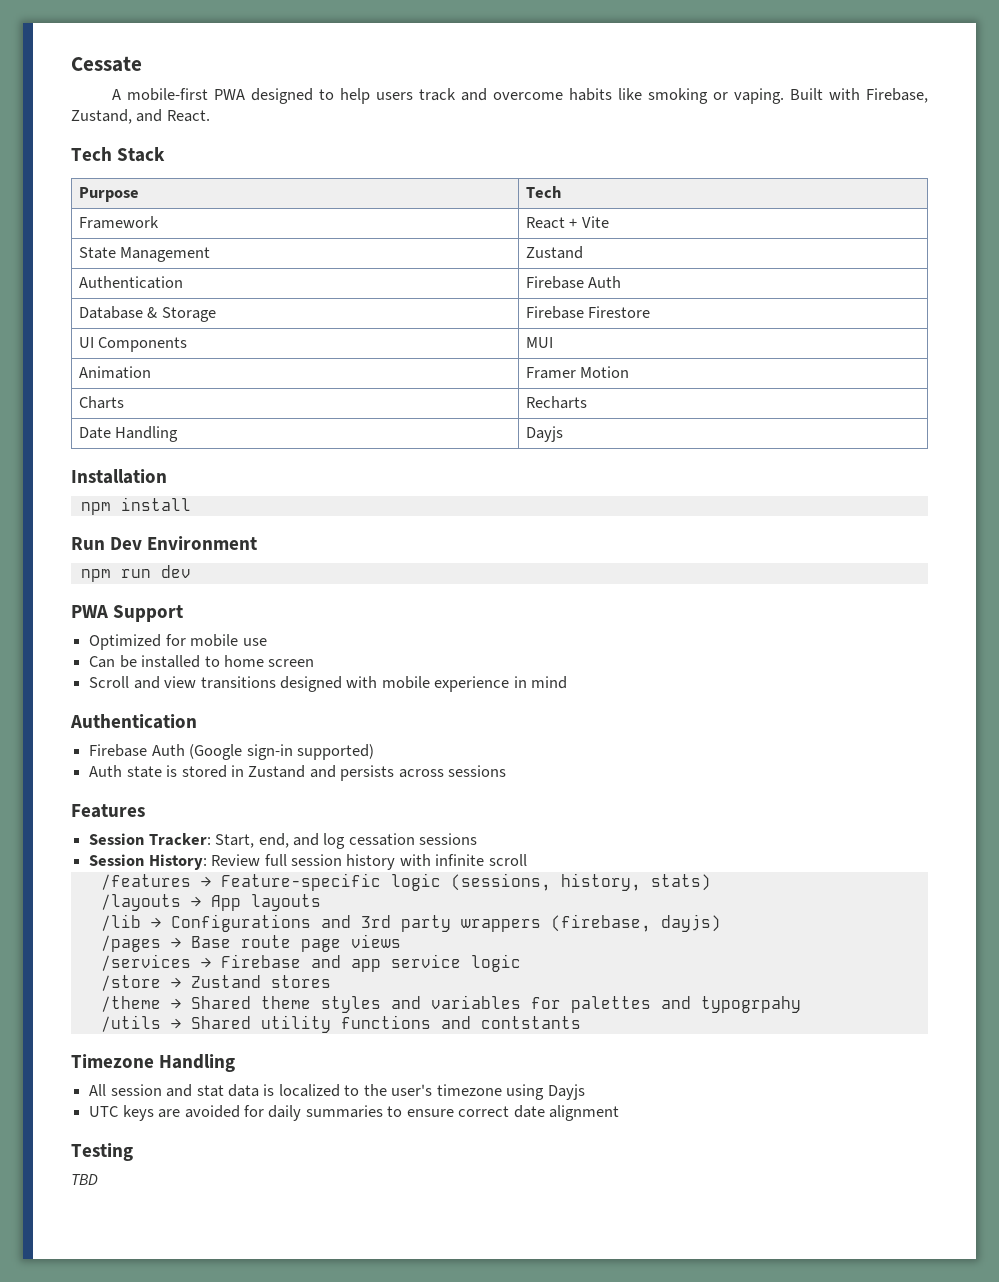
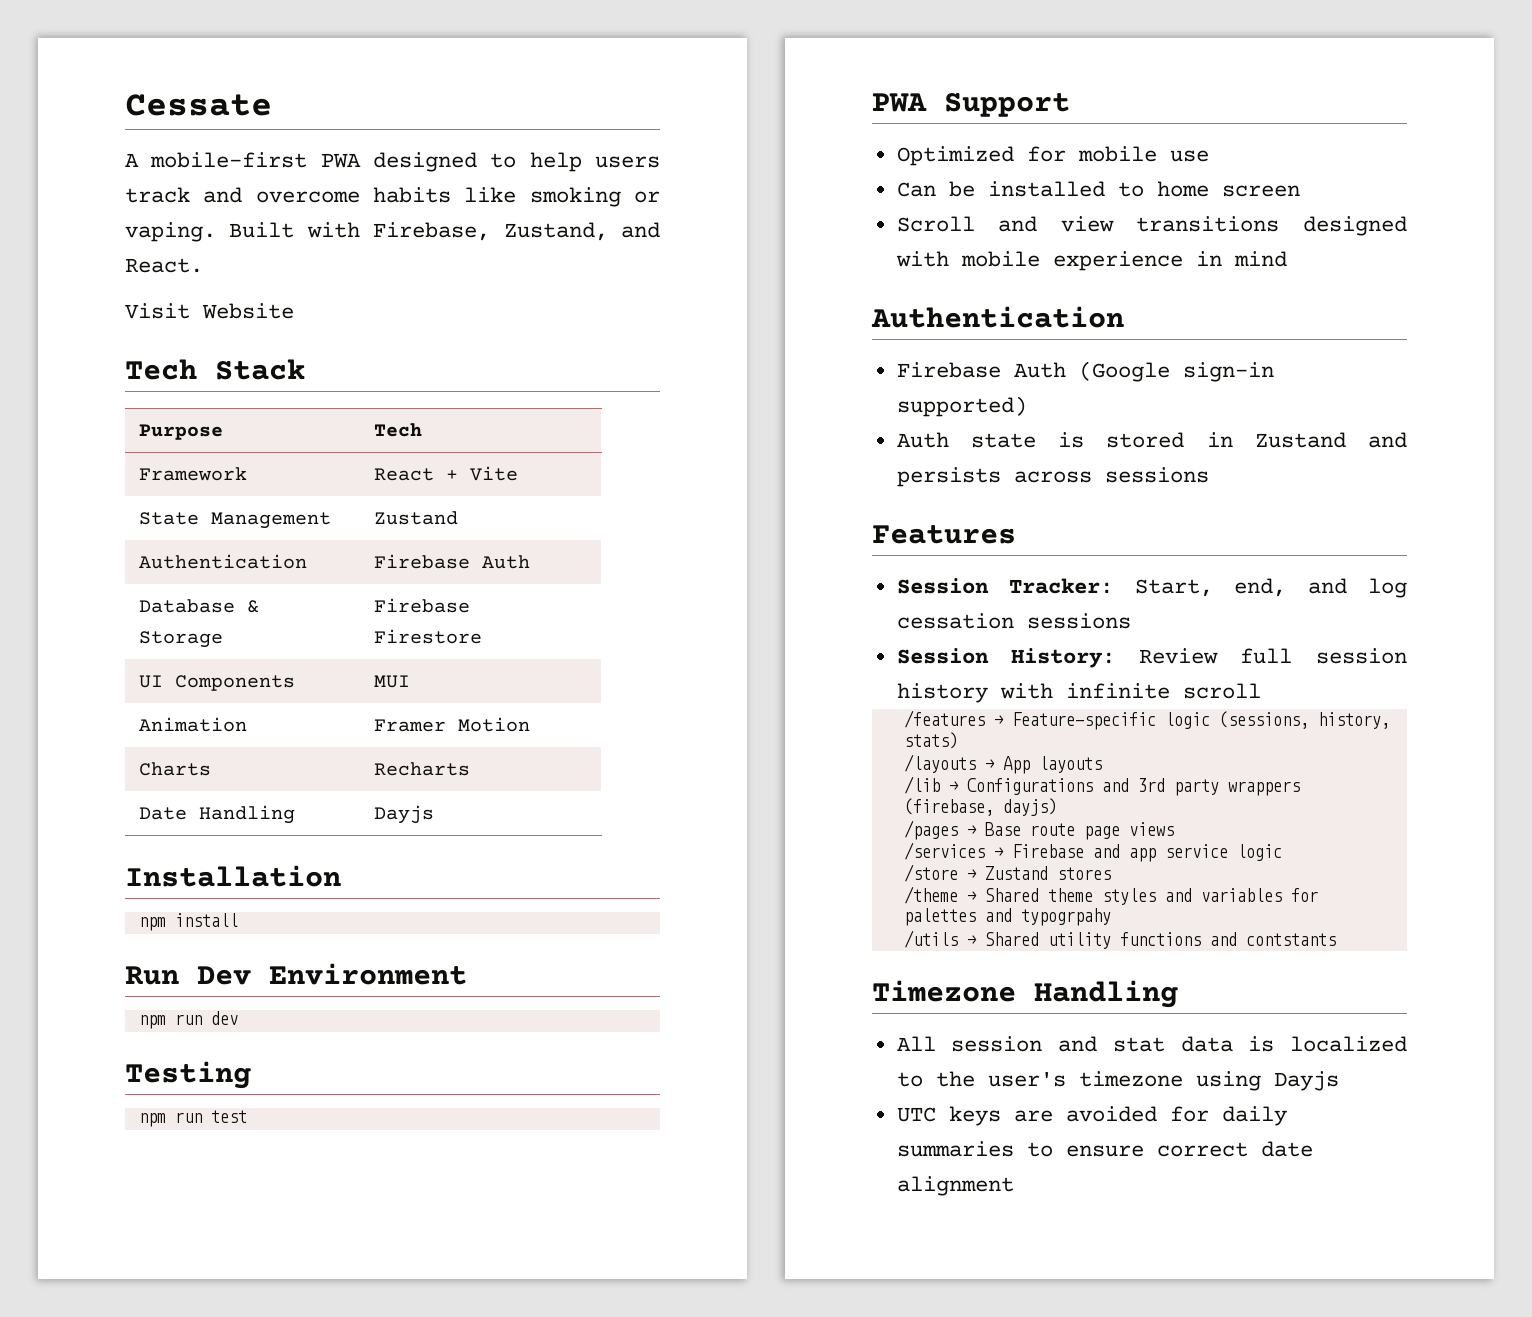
(210, 116) none -> [125,303,294,319] // Visit Website
(191, 571) none -> [125,1061,251,1089] [138,1110,247,1127] // Testing // npm run test
[71,1143,133,1161] [71,1174,98,1185] // Testing // TBD -> (1014, 1186) none

